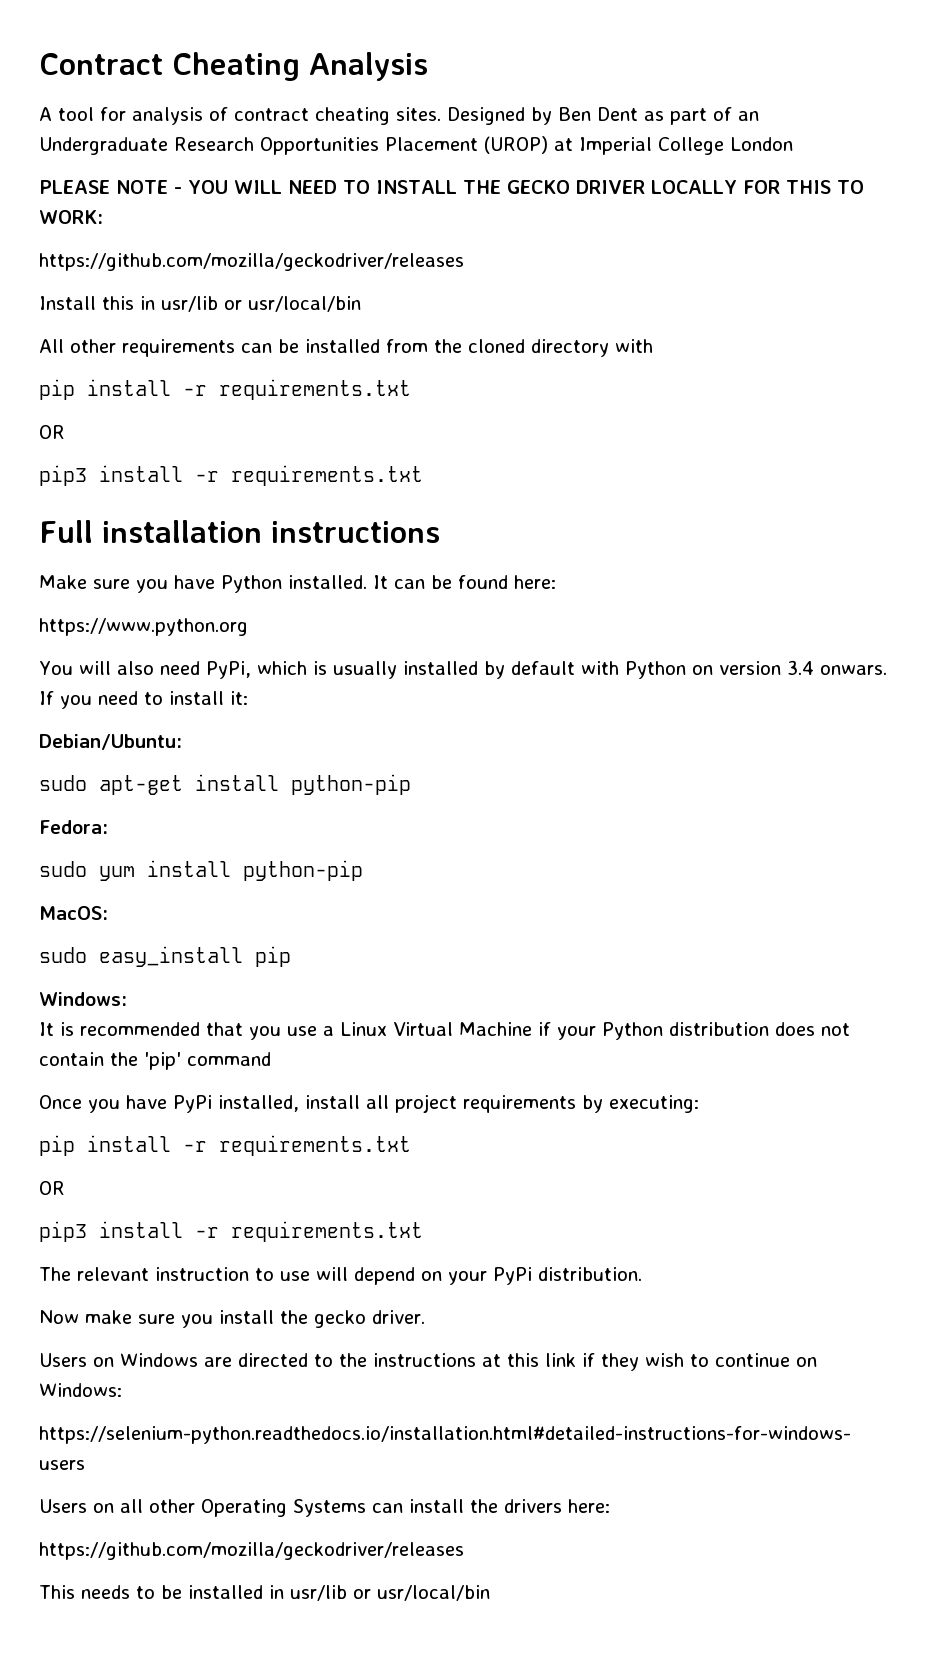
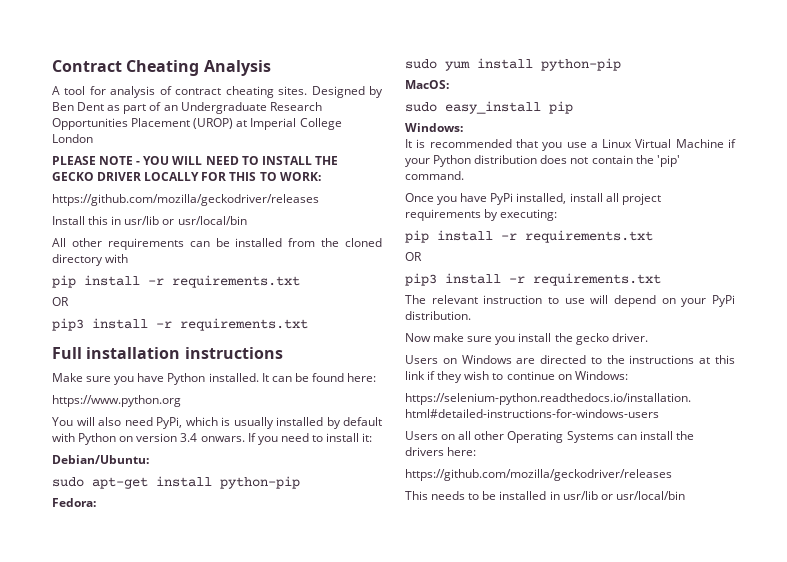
[187,1052,271,1066] command -> [405,171,464,180] command.

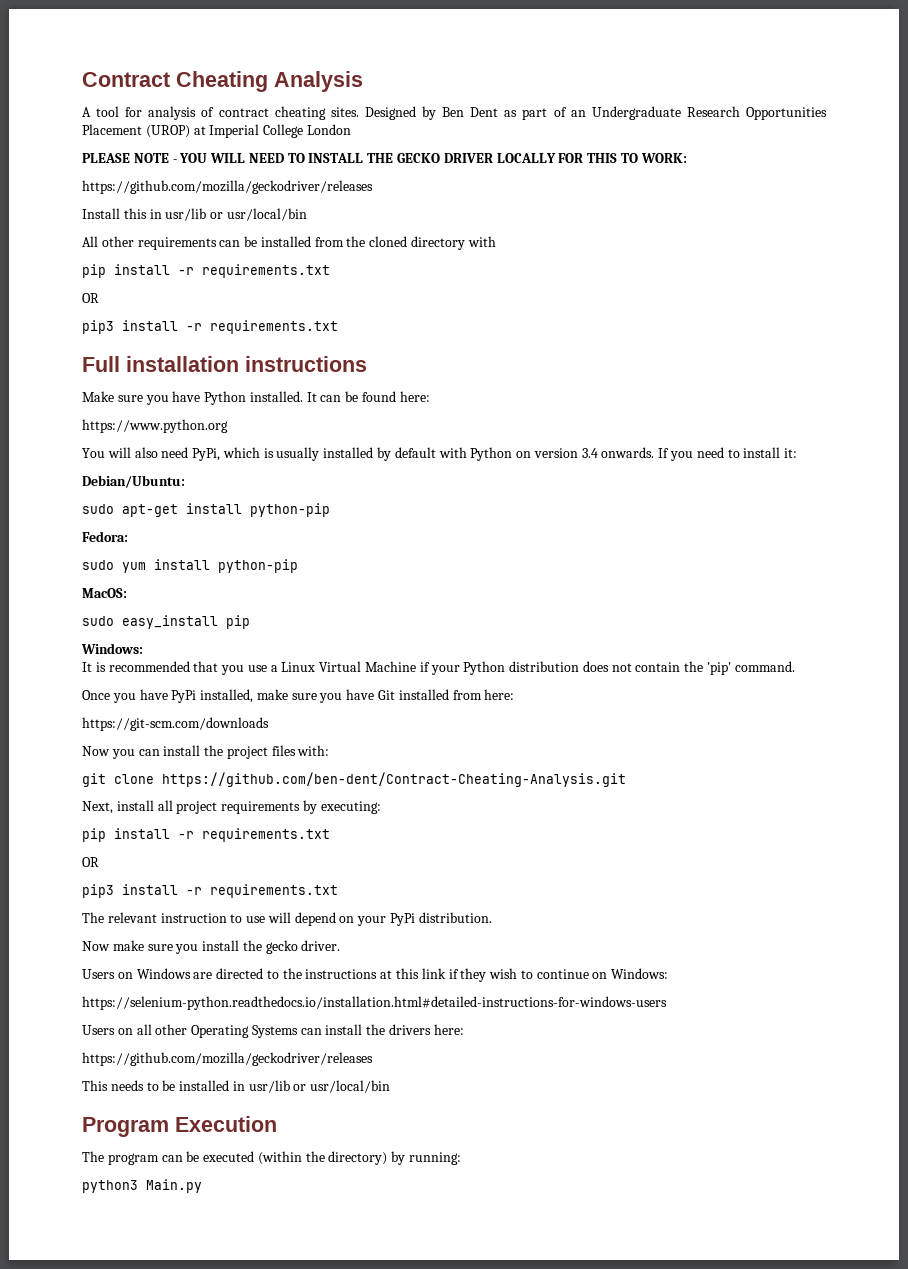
[200,436,245,442] onwars. -> [601,447,655,458] onwards.
(567, 198) none -> [256,689,515,703] [82,717,269,731] [82,745,330,759] [82,772,626,787] [82,801,113,814] make sure you have Git installed from here: // https://git-scm.com/downloads // Now you can install the project files with: // git clone https://github.com/ben-dent/Contract-Cheating-Analysis.git // Next,
(685, 495) none -> [82,1116,277,1137] [82,1151,462,1165] [82,1179,202,1193] // Program Execution // The program can be executed (within the directory) by running: // python3 Main.py

